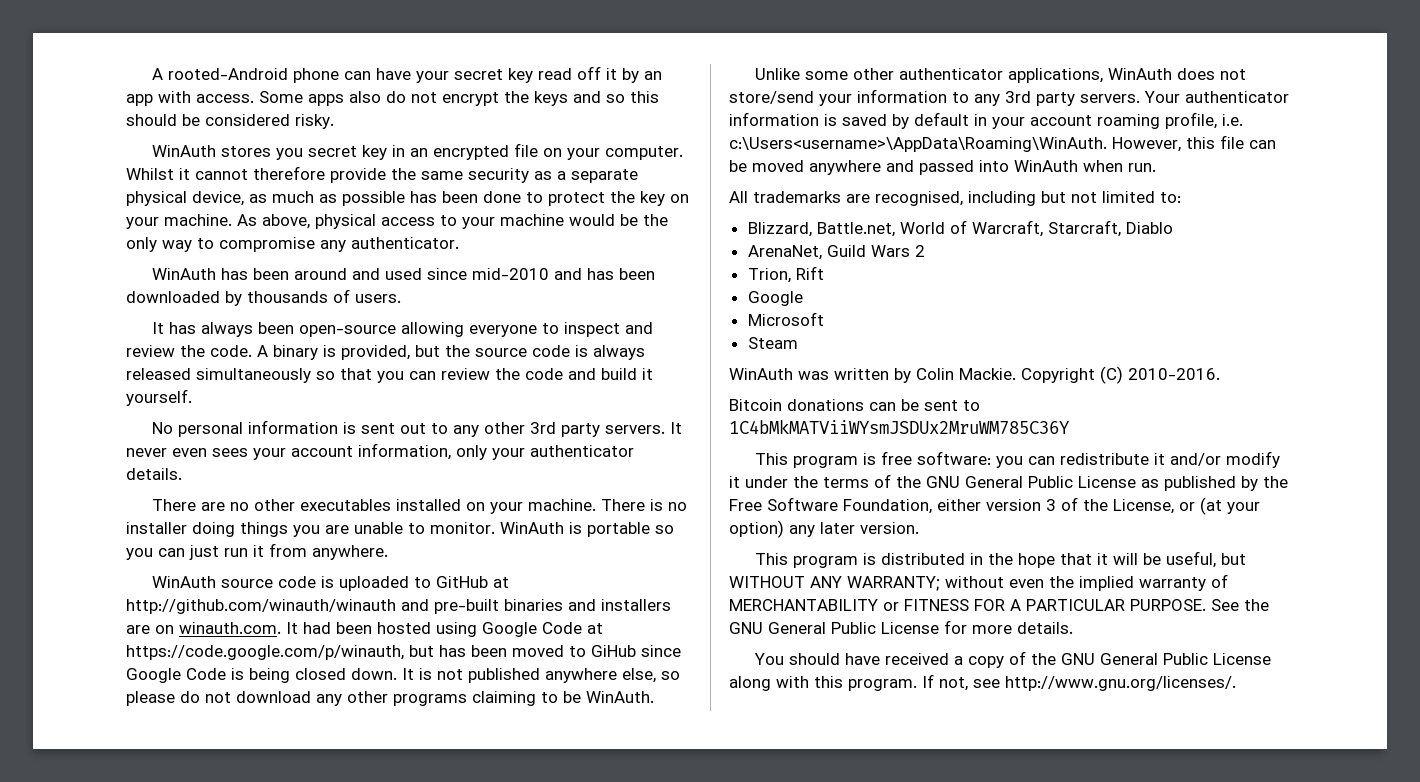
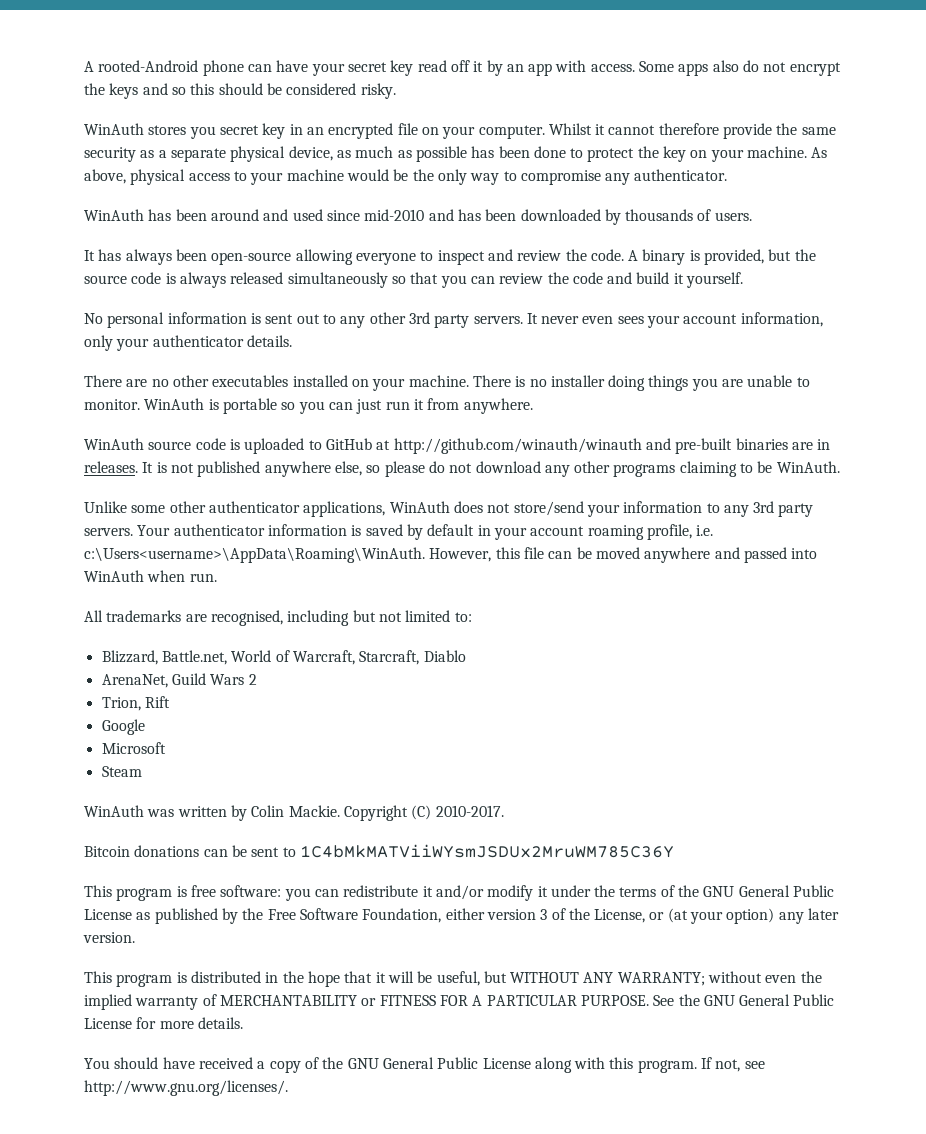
[568,599,671,611] [126,622,603,637] [126,645,681,660] [126,668,397,683] and installers are on winauth.com. It had been hosted using Google Code at https://code.google.com/p/winauth, but has been moved to GiHub since Google Code is being closed down. -> [791,439,831,450] [84,461,138,473] are in releases.
[1128,368,1220,380] 2010-2016. -> [435,805,504,817] 2010-2017.

